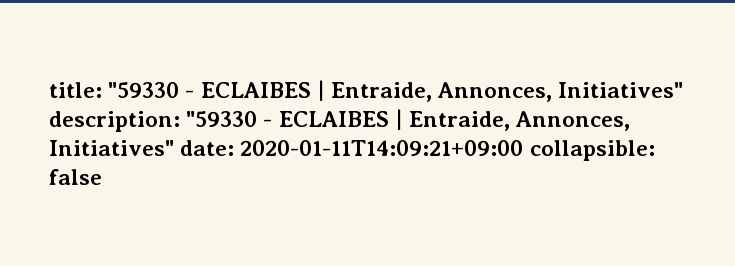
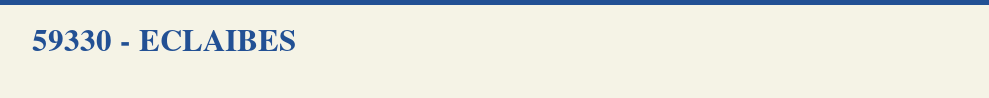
[49,80,684,102] [49,109,631,132] [49,140,655,161] [49,169,102,185] title: "59330 - ECLAIBES | Entraide, Annonces, Initiatives" description: "59330 - ECLAIBES | Entraide, Annonces, Initiatives" date: 2020-01-11T14:09:21+09:00 collapsible: false -> [32,30,296,51] 59330 - ECLAIBES

